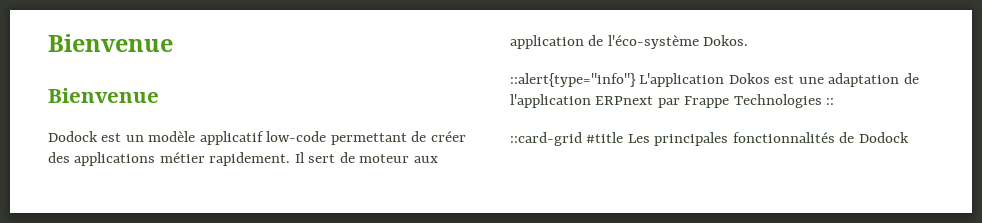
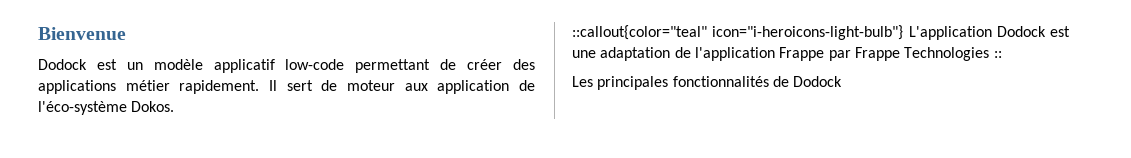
[48,34,173,52] [48,88,159,103] Bienvenue // Bienvenue -> [38,27,126,40] Bienvenue
[510,73,770,87] ::alert{type="info"} L'application Dokos -> [572,25,1046,40] ::callout{color="teal" icon="i-heroicons-light-bulb"} L'application Dodock
[595,96,654,105] ERPnext -> [779,47,825,61] Frappe
[510,132,624,146] ::card-grid #title -> (1002, 54) none

